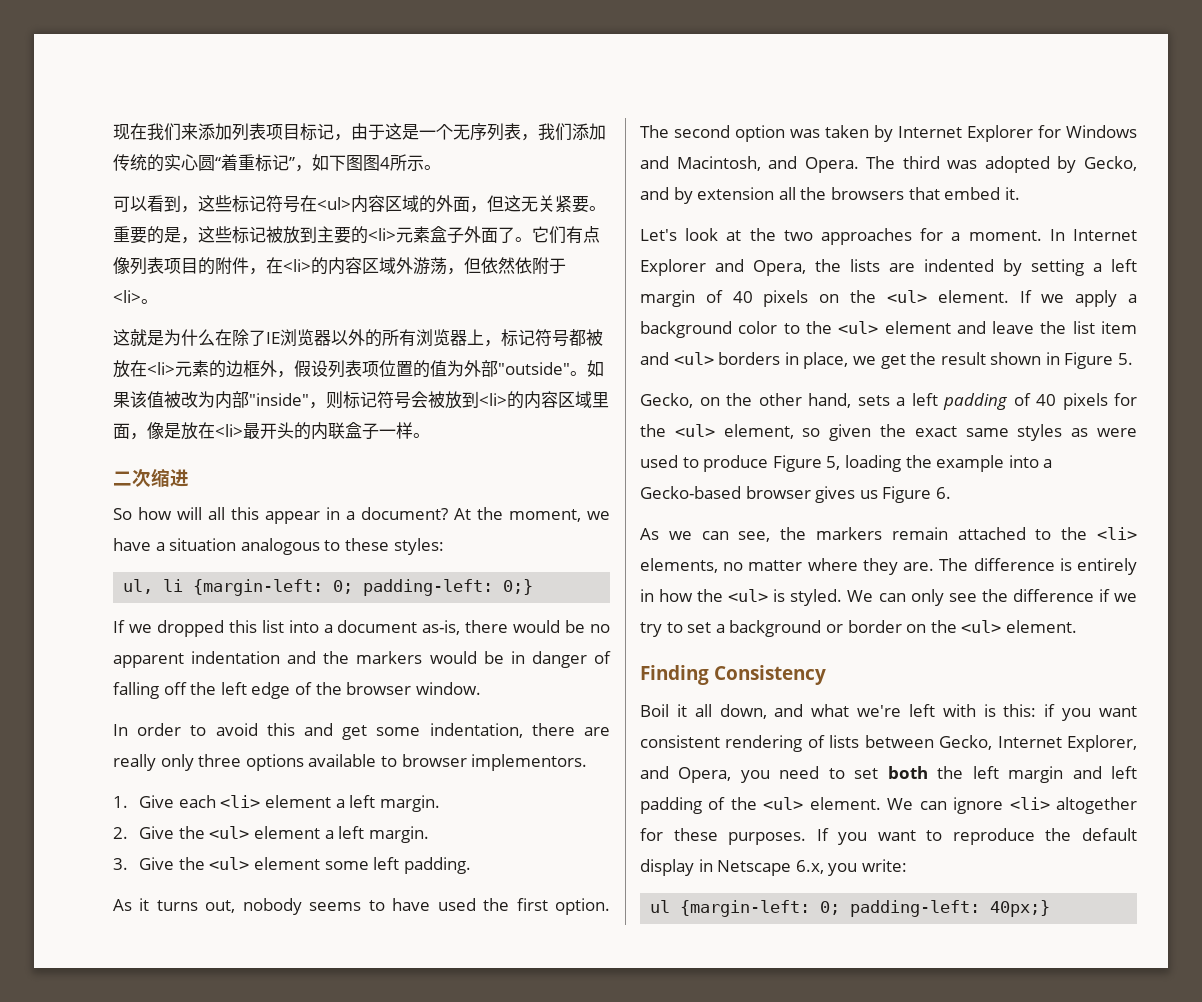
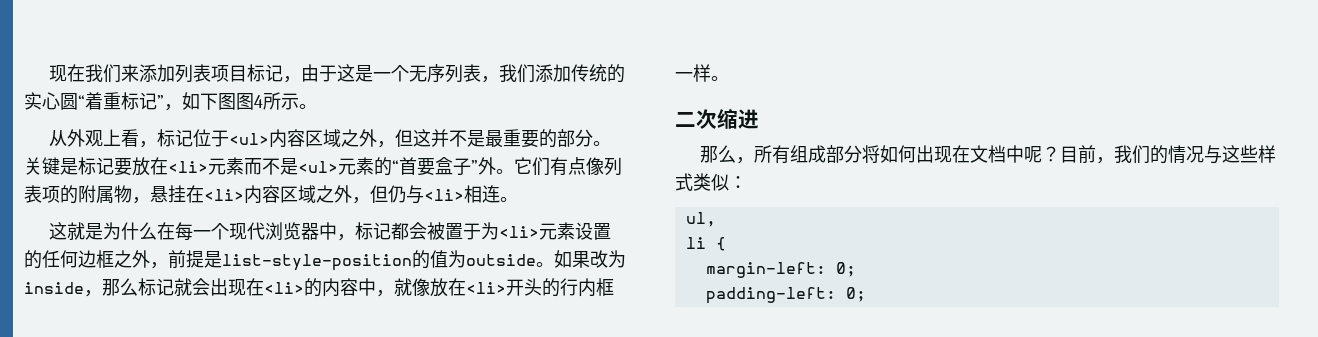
[113,195,606,213] [113,226,515,244] 可以看到，这些标记符号在<ul>内容区域的外面，但这无关紧要。重要的是，这些标记被放到主要的<li>元素盒子外面了 -> [49,129,612,148] [24,157,496,176] 从外观上看，标记位于<ul>内容区域之外，但这并不是最重要的部分。关键是标记要放在<li>元素而不是<ul>元素的“首要盒子”外
[181,257,566,275] [113,290,158,304] [113,329,603,347] [113,360,604,378] [113,391,609,409] [113,422,430,440] [113,468,189,487] [113,507,610,524] [113,538,444,555] [123,579,534,596] [113,620,610,637] [113,651,611,668] [113,682,481,699] [113,723,610,740] [113,754,588,771] [113,795,440,812] [113,826,429,843] [113,857,471,874] [113,898,610,915] [640,125,1137,142] [640,156,1137,173] [640,187,1020,204] [640,228,1137,245] [640,259,1137,276] [640,290,1137,307] [640,321,1137,338] [640,352,1134,369] [640,393,1137,410] [640,424,1137,441] [640,455,1053,472] [640,486,951,503] [640,527,1137,542] [640,558,1137,575] [640,589,1137,606] [640,620,1077,637] [640,665,826,685] [640,704,1138,721] [640,735,1137,752] [640,766,1137,783] [640,797,1137,814] [640,828,1137,845] [640,859,907,876] [650,900,1051,917] 目的附件，在<li>的内容区域外游荡，但依然依附于<li>。 // 这就是为什么在除了IE浏览器以外的所有浏览器上，标记符号都被放在<li>元素的边框外，假设列表项位置的值为外部"outside"。如果该值被改为内部"inside"，则标记符号会被放到<li>的内容区域里面，像是放在<li>最开头的内联盒子一样。 // 二次缩进 // So how will all this appear in a document? At the moment, we have a situation analogous to these styles: // ul, li {margin-left: 0; padding-left: 0;} // If we dropped this list into a document as-is, there would be no apparent indentation and the markers would be in danger of falling off the left edge of the browser window. // In order to avoid this and get some indentation, there are really only three options available to browser implementors. // 1. Give each <li> element a left margin. // 2. Give the <ul> element a left margin. // 3. Give the <ul> element some left padding. // As it turns out, nobody seems to have used the first option. The second option was taken by Internet Explorer for Windows and Macintosh, and Opera. The third was adopted by Gecko, and by extension all the browsers that embed it. // Let's look at the two approaches for a moment. In Internet Explorer and Opera, the lists are indented by setting a left margin of 40 pixels on the <ul> element. If we apply a background color to the <ul> element and leave the list item and <ul> borders in place, we get the result shown in Figure 5. // Gecko, on the other hand, sets a left padding of 40 pixels for the <ul> element, so given the exact same styles as were used to produce Figure 5, loading the example into a Gecko-based browser gives us Figure 6. // As we can see, the markers remain attached to the <li> elements, no matter where they are. The difference is entirely in how the <ul> is styled. We can only see the difference if we try to set a background or border on the <ul> element. // Finding Consistency // Boil it all down, and what we're left with is this: if you want consistent rendering of lists between Gecko, Internet Explorer, and Opera, you need to set both the left margin and left padding of the <ul> element. We can ignore <li> altogether for these purposes. If you want to reproduce the default display in Netscape 6.x, you write: // ul {margin-left: 0; padding-left: 40px;} -> [60,185,518,204] [49,222,612,241] [24,250,626,271] [24,278,614,297] [675,64,729,82] [675,108,759,129] [700,145,1277,164] [675,173,747,191] [685,212,716,227] [685,237,726,251] [705,262,856,278] [705,287,866,304] 的附属物，悬挂在<li>内容区域之外，但仍与<li>相连。 // 这就是为什么在每一个现代浏览器中，标记都会被置于为<li>元素设置的任何边框之外，前提是list-style-position的值为outside。如果改为inside，那么标记就会出现在<li>的内容中，就像放在<li>开头的行内框一样。 // 二次缩进 // 那么，所有组成部分将如何出现在文档中呢？目前，我们的情况与这些样式类似： // ul, // li { // margin-left: 0; // padding-left: 0;

